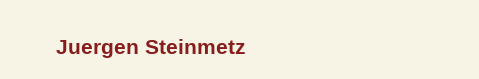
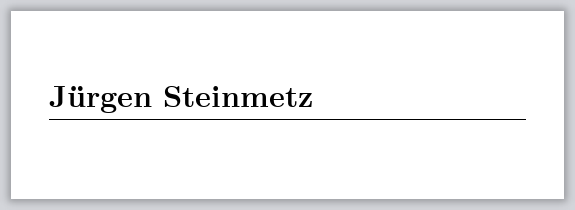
[56,40,139,58] Juergen -> [49,86,152,113] Jürgen

